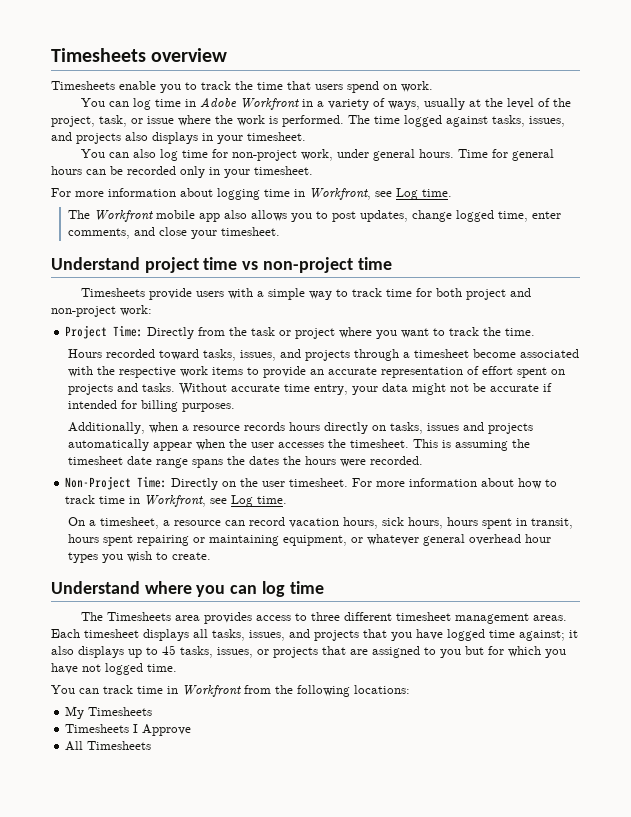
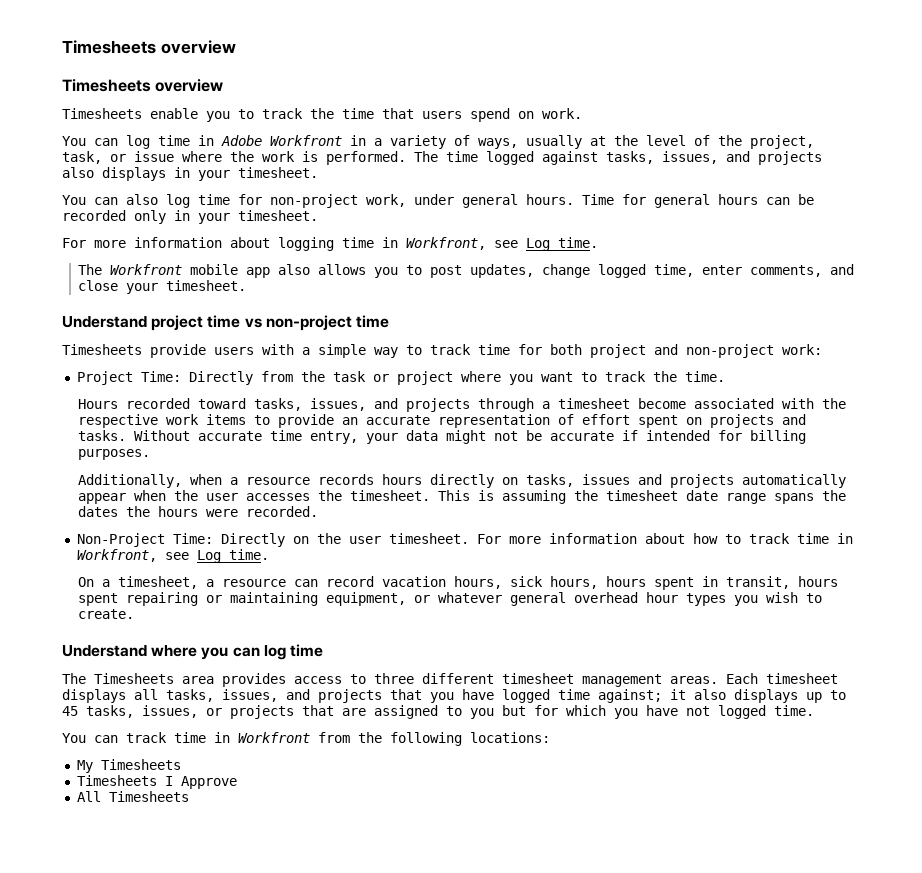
[51,48,228,62] Timesheets overview -> [62,40,236,54] [62,79,224,92] Timesheets overview // Timesheets overview

